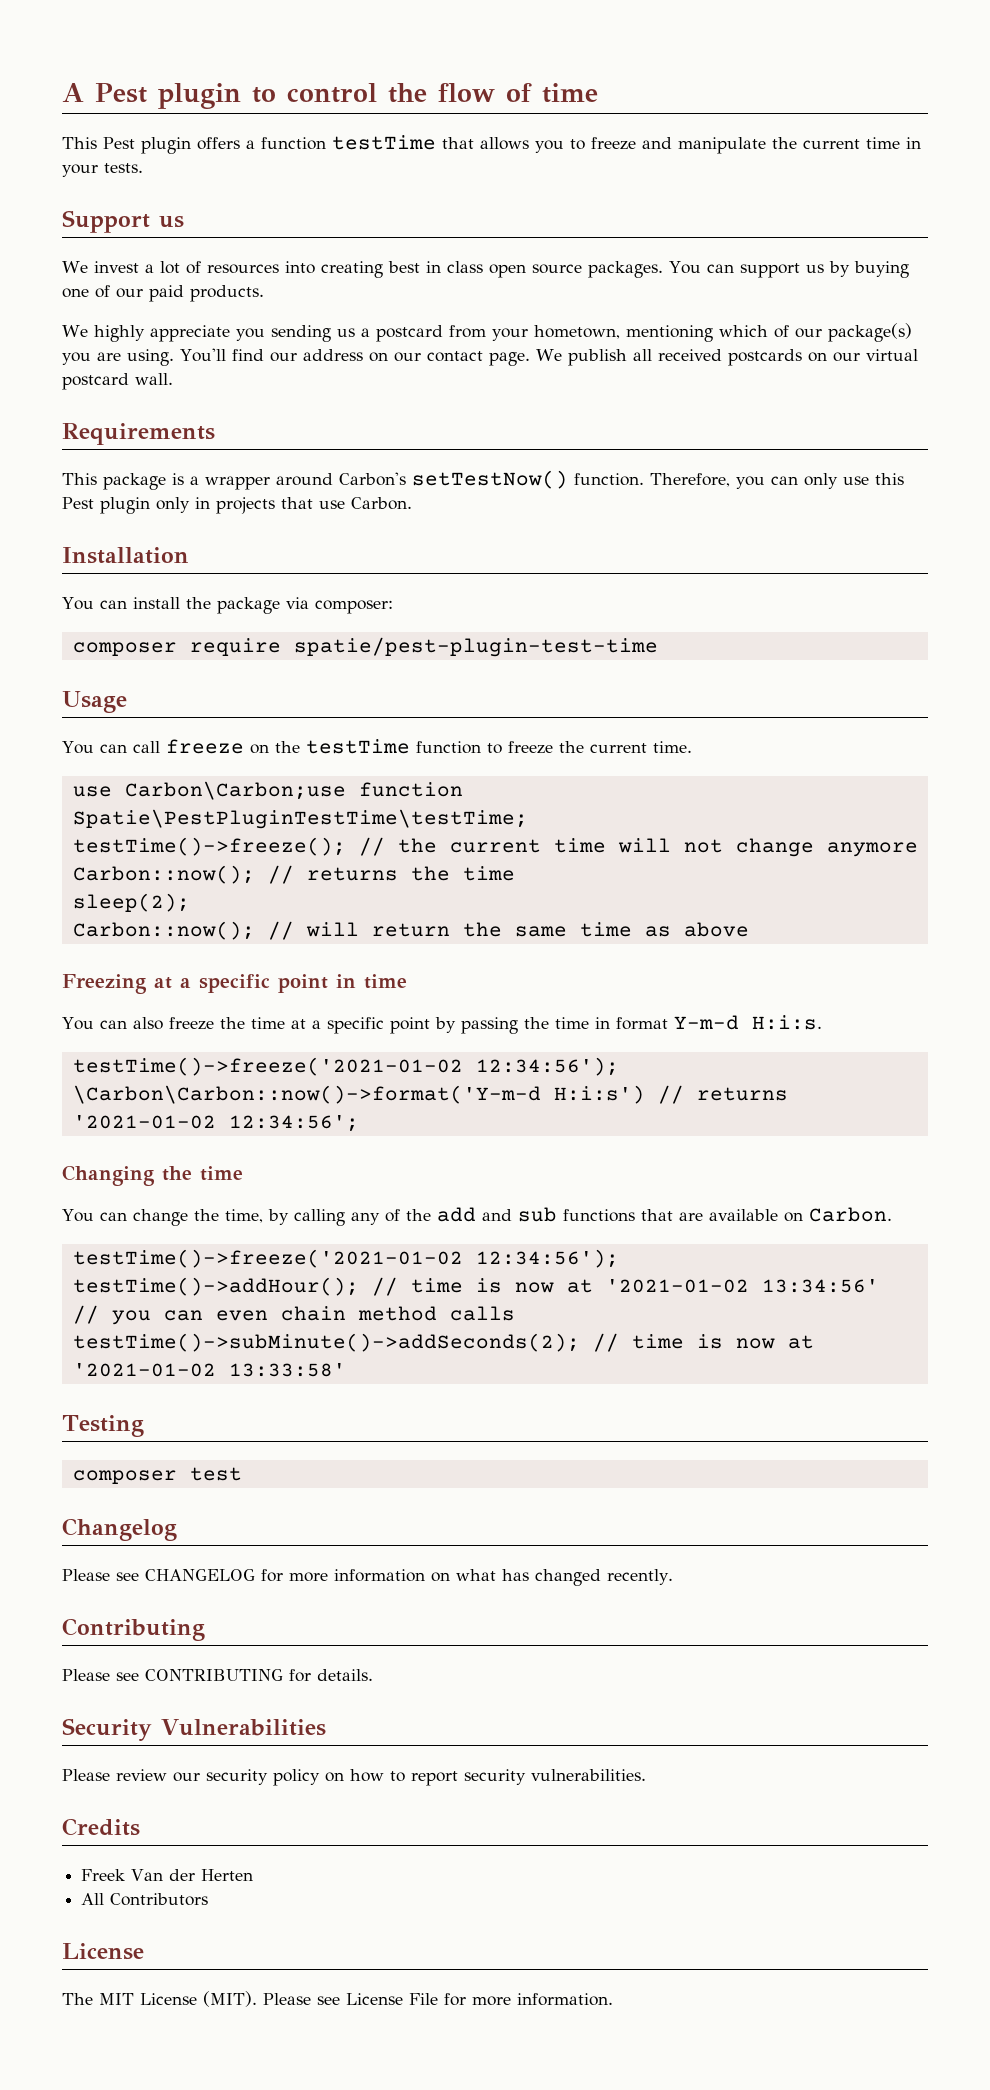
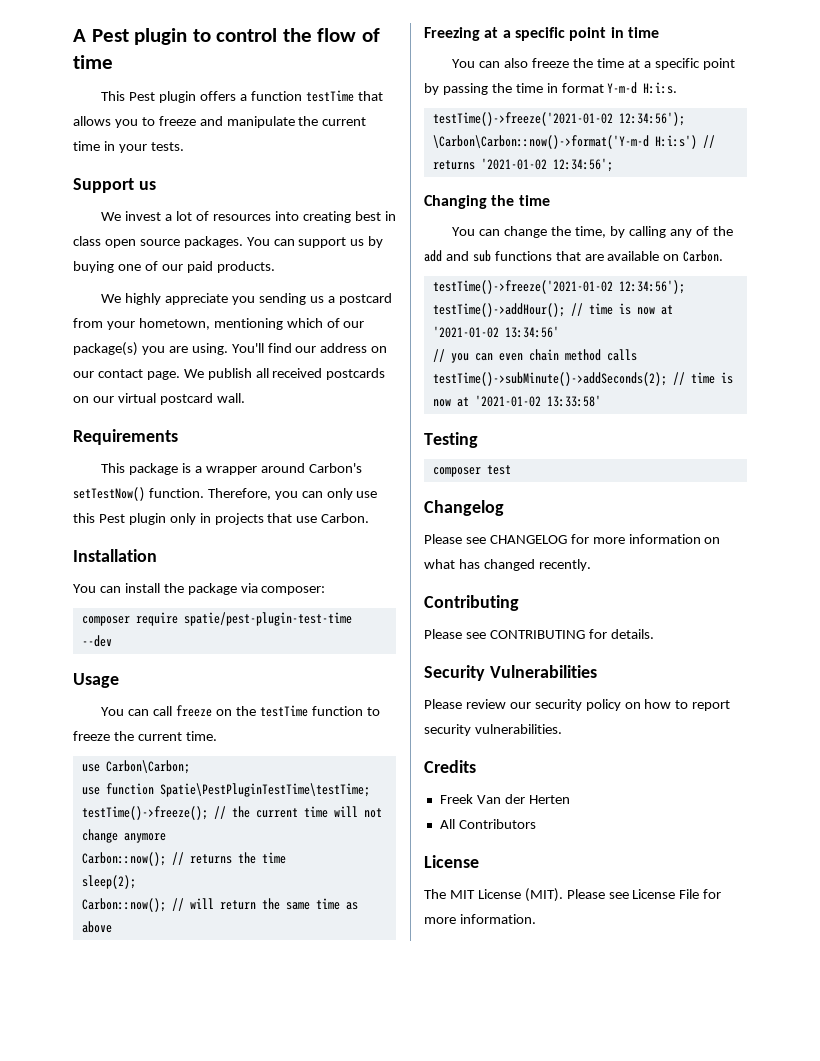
(658, 647) none -> [81,635,112,647] --dev
[124,781,346,800] Carbon\Carbon;use -> [105,760,190,774] [81,787,100,795] Carbon\Carbon; // use

